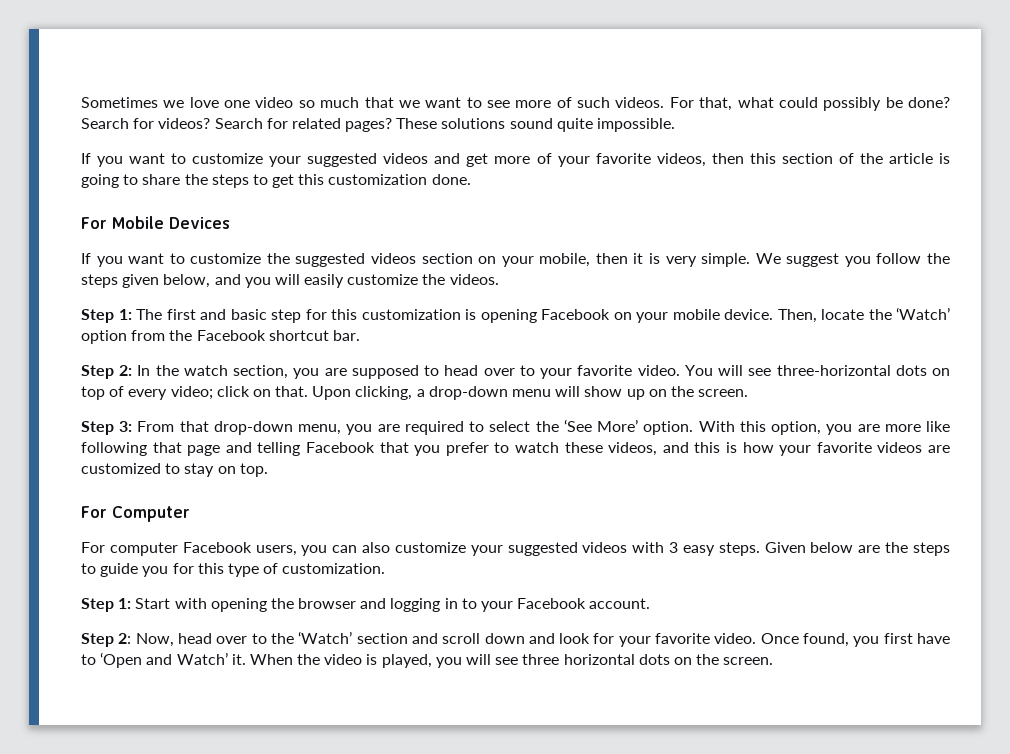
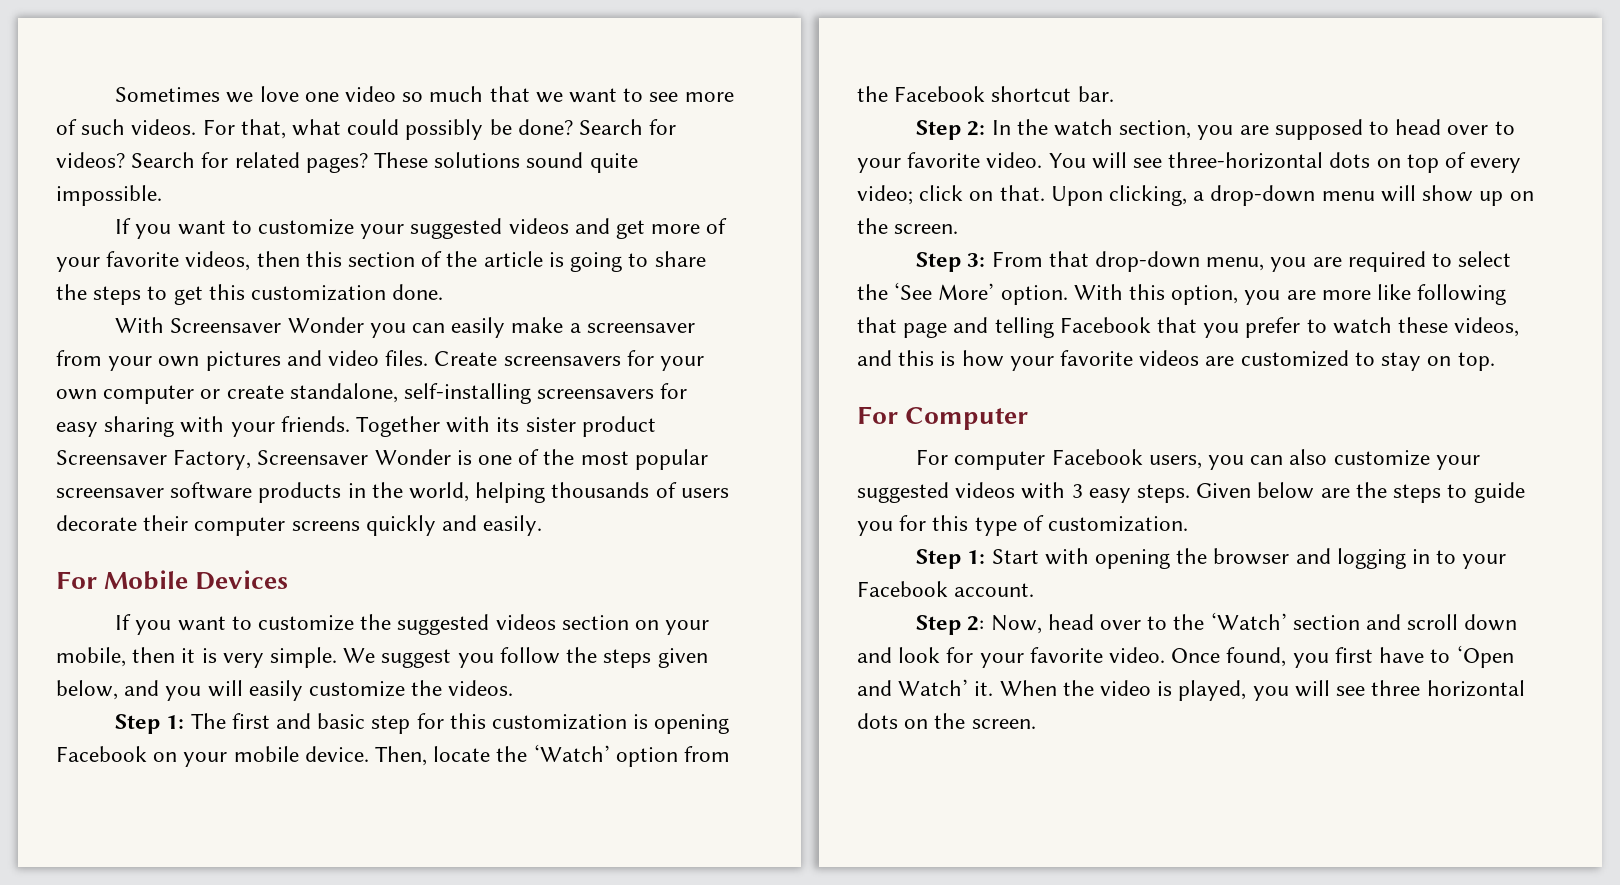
(471, 179) none -> [115,317,695,338] [56,350,705,371] [56,383,688,404] [56,416,656,437] [56,449,708,470] [56,482,729,503] [56,515,543,536] // With Screensaver Wonder you can easily make a screensaver from your own pictures and video files. Create screensavers for your own computer or create standalone, self-installing screensavers for easy sharing with your friends. Together with its sister product Screensaver Factory, Screensaver Wonder is one of the most popular screensaver software products in the world, helping thousands of users decorate their computer screens quickly and easily.

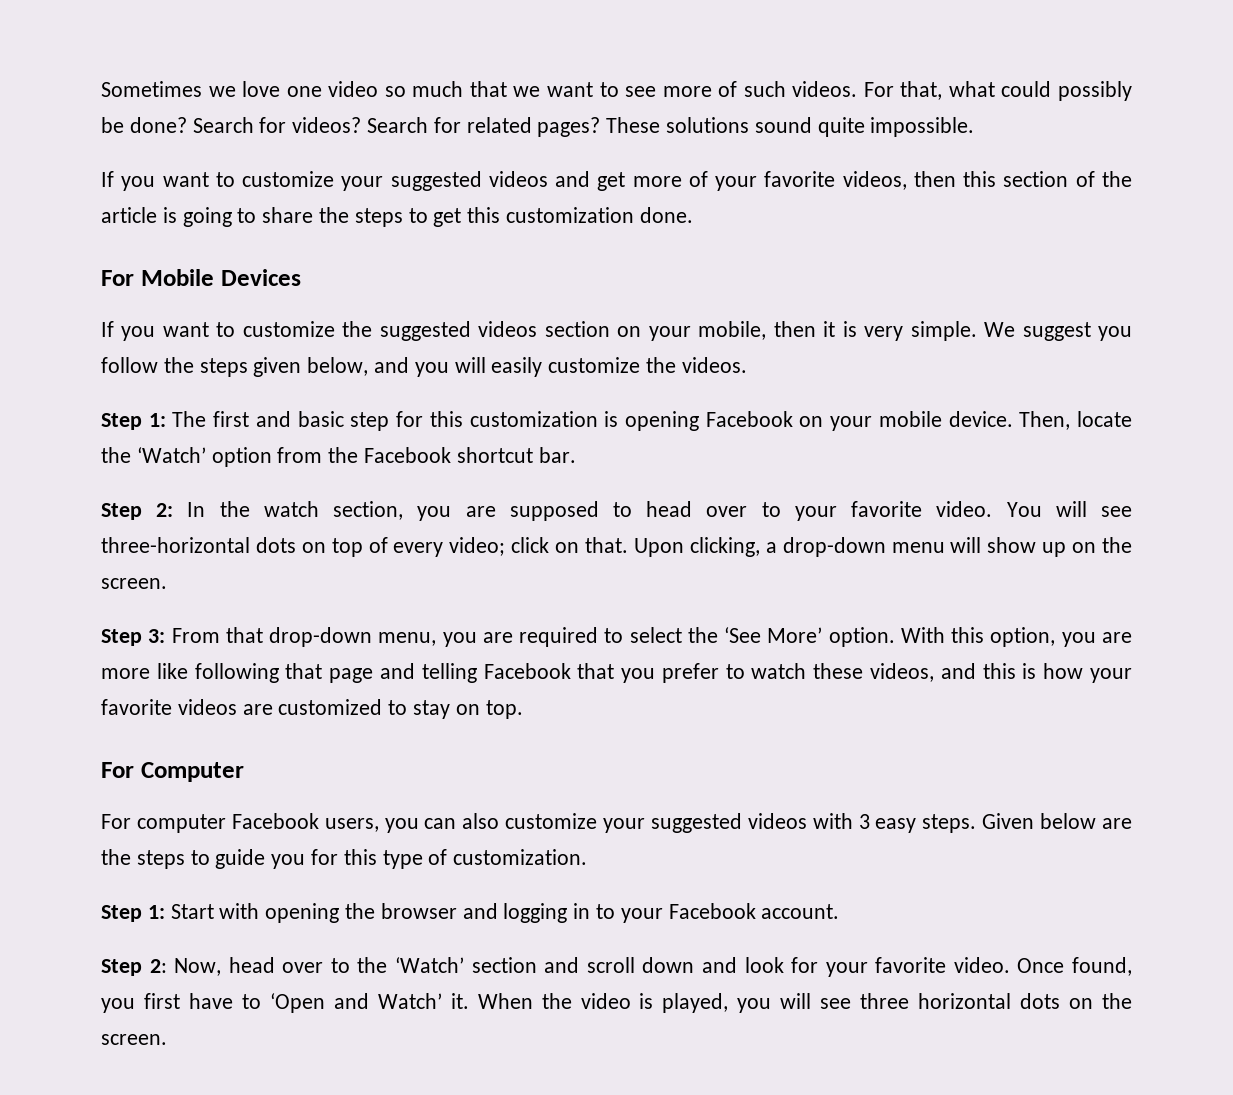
[115,317,695,338] [56,350,705,371] [56,383,688,404] [56,416,656,437] [56,449,708,470] [56,482,729,503] [56,515,543,536] // With Screensaver Wonder you can easily make a screensaver from your own pictures and video files. Create screensavers for your own computer or create standalone, self-installing screensavers for easy sharing with your friends. Together with its sister product Screensaver Factory, Screensaver Wonder is one of the most popular screensaver software products in the world, helping thousands of users decorate their computer screens quickly and easily. -> (693, 215) none

